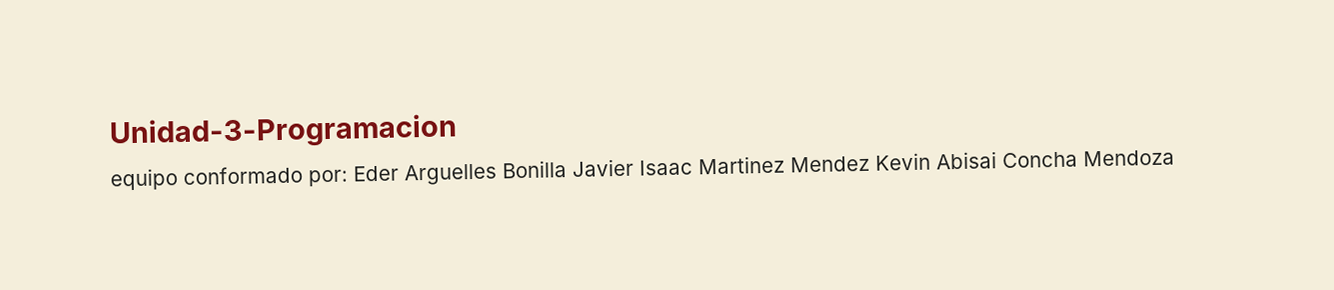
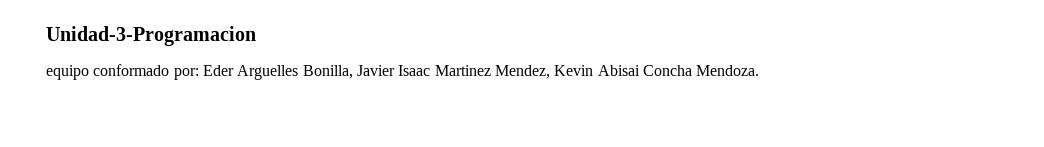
[502,160,567,179] Bonilla -> [302,65,353,79] Bonilla,
[790,155,870,173] Mendez -> [494,65,550,79] Mendez,
[1083,149,1175,167] Mendoza -> [696,65,760,76] Mendoza.

